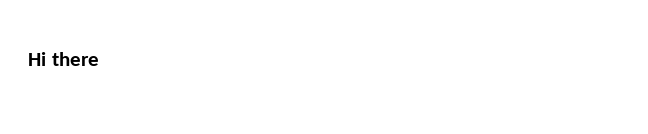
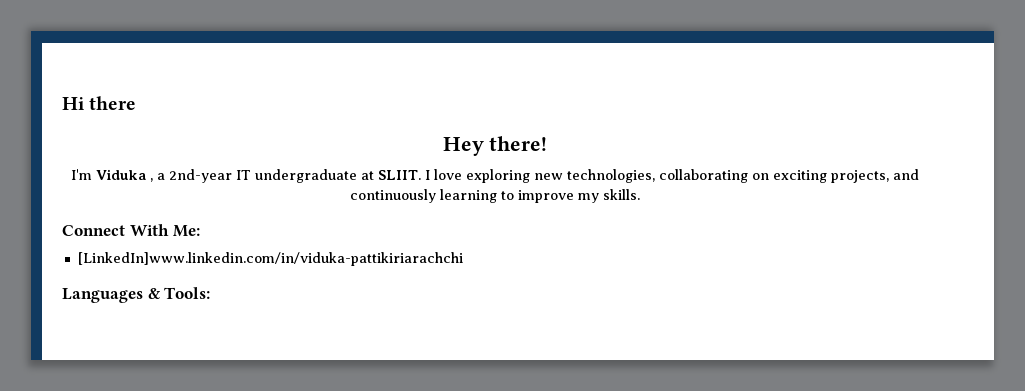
(99, 59) none -> [442,136,548,156] [71,169,919,183] [350,189,640,203] [62,224,201,237] [77,252,463,266] [62,287,211,303] // Hey there! // I'm Viduka , a 2nd-year IT undergraduate at SLIIT. I love exploring new technologies, collaborating on exciting projects, and continuously learning to improve my skills. // Connect With Me: // [LinkedIn]www.linkedin.com/in/viduka-pattikiriarachchi // Languages & Tools:

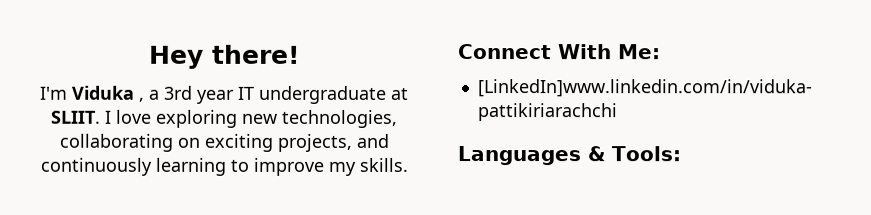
[62,96,137,110] Hi there // -> (149, 57) none
[169,169,232,183] 2nd-year -> [164,85,235,104] 3rd year

